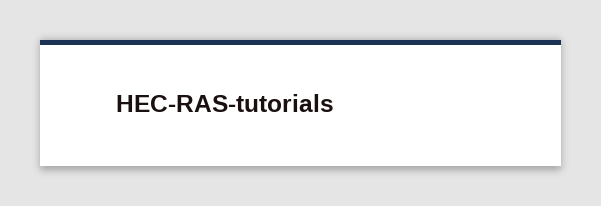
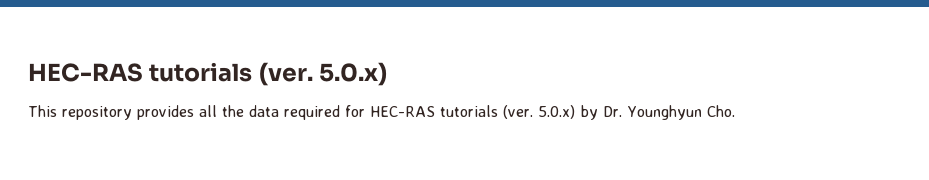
[116,94,334,112] HEC-RAS-tutorials -> [28,62,388,86] [28,105,735,120] HEC-RAS tutorials (ver. 5.0.x) // This repository provides all the data required for HEC-RAS tutorials (ver. 5.0.x) by Dr. Younghyun Cho.

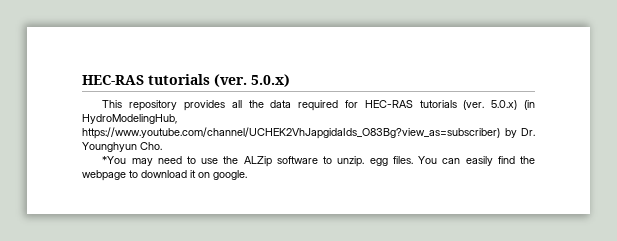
(575, 112) none -> [524,100,535,110] [82,114,177,124] [82,127,500,139] (in HydroModelingHub, https://www.youtube.com/channel/UCHEK2VhJapgidaIds_O83Bg?view_as=subscriber)
(735, 111) none -> [102,156,535,167] [82,170,247,181] // *You may need to use the ALZip software to unzip. egg files. You can easily find the webpage to download it on google.

